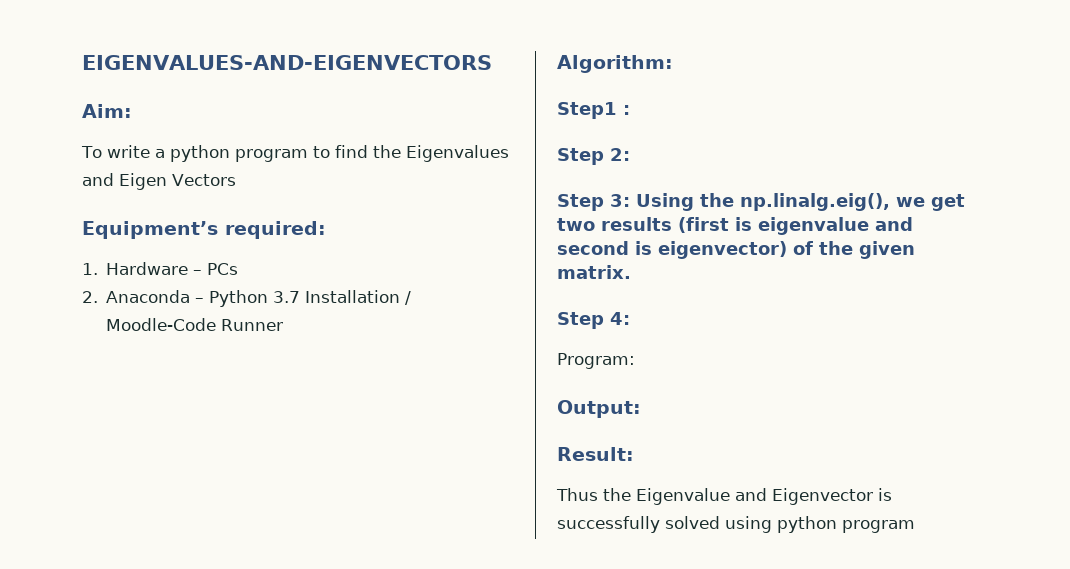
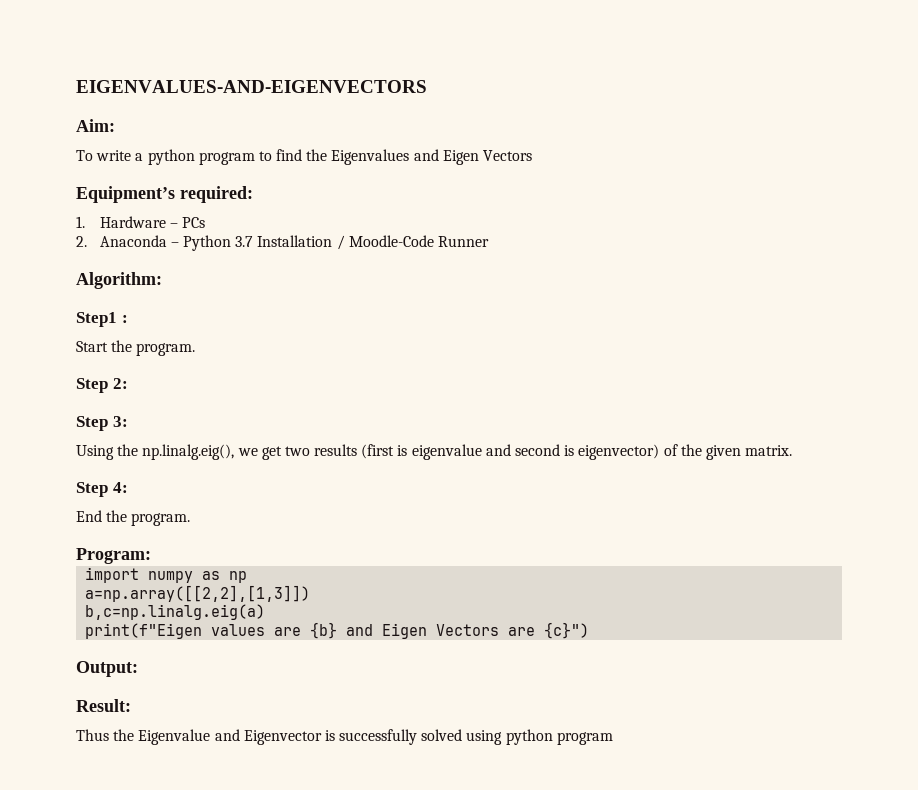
(630, 110) none -> [76,340,196,356] // Start the program.
(630, 200) none -> (128, 421) //
[557,353,635,369] Program: -> [76,510,191,526] [76,548,151,564] [85,567,248,583] [85,585,311,602] [85,604,266,620] [85,622,590,639] End the program. // Program: // import numpy as np // a=np.array([[2,2],[1,3]]) // b,c=np.linalg.eig(a) // print(f"Eigen values are {b} and Eigen Vectors are {c}")

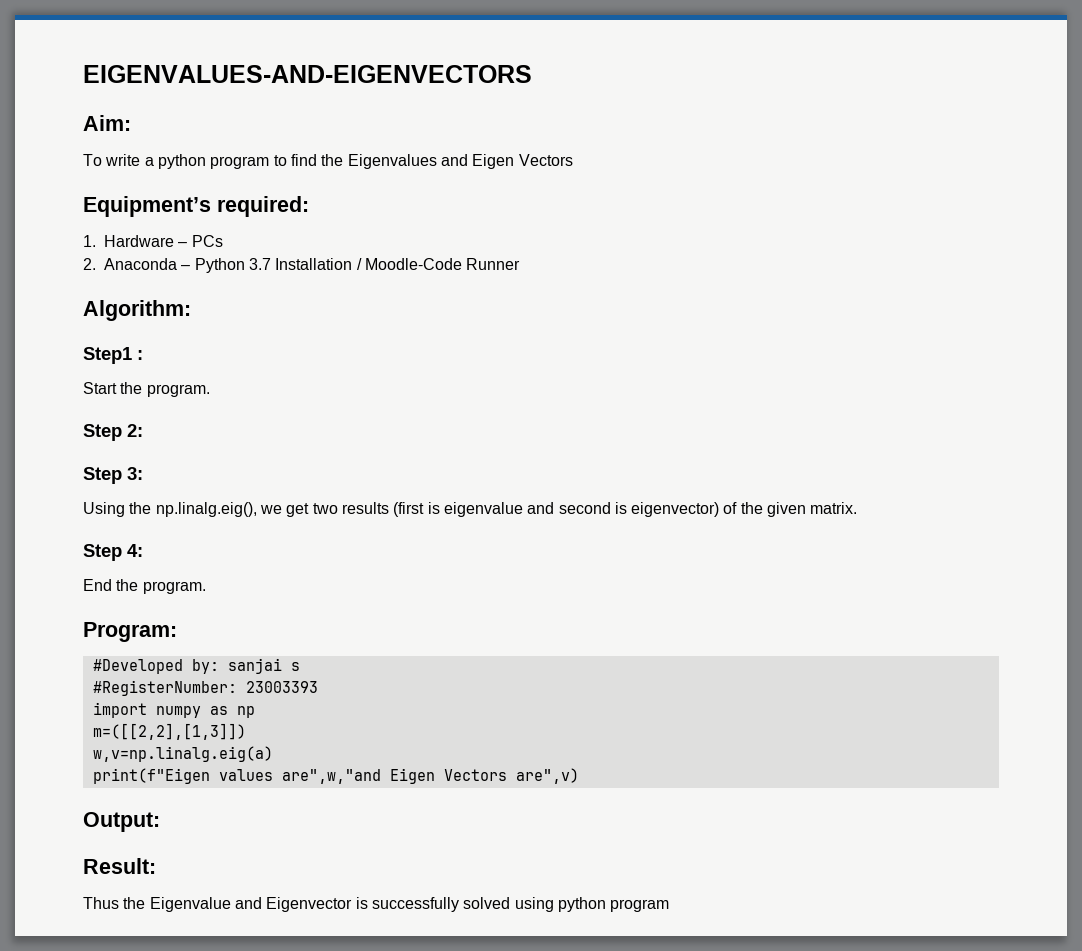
(151, 556) none -> [92,658,300,674] [92,680,318,696] // #Developed by: sanjai s // #RegisterNumber: 23003393
[85,585,311,602] [85,604,266,620] a=np.array([[2,2],[1,3]]) // b,c=np.linalg.eig(a) -> [92,723,246,740] [92,746,273,762] m=([[2,2],[1,3]]) // w,v=np.linalg.eig(a)
[274,622,590,639] are {b} and Eigen Vectors are {c}") -> [281,768,579,784] are",w,"and Eigen Vectors are",v)

